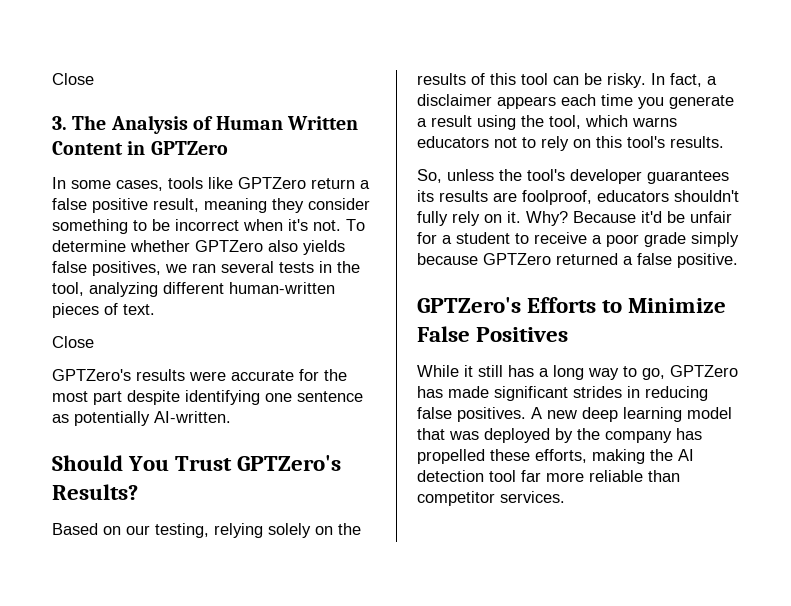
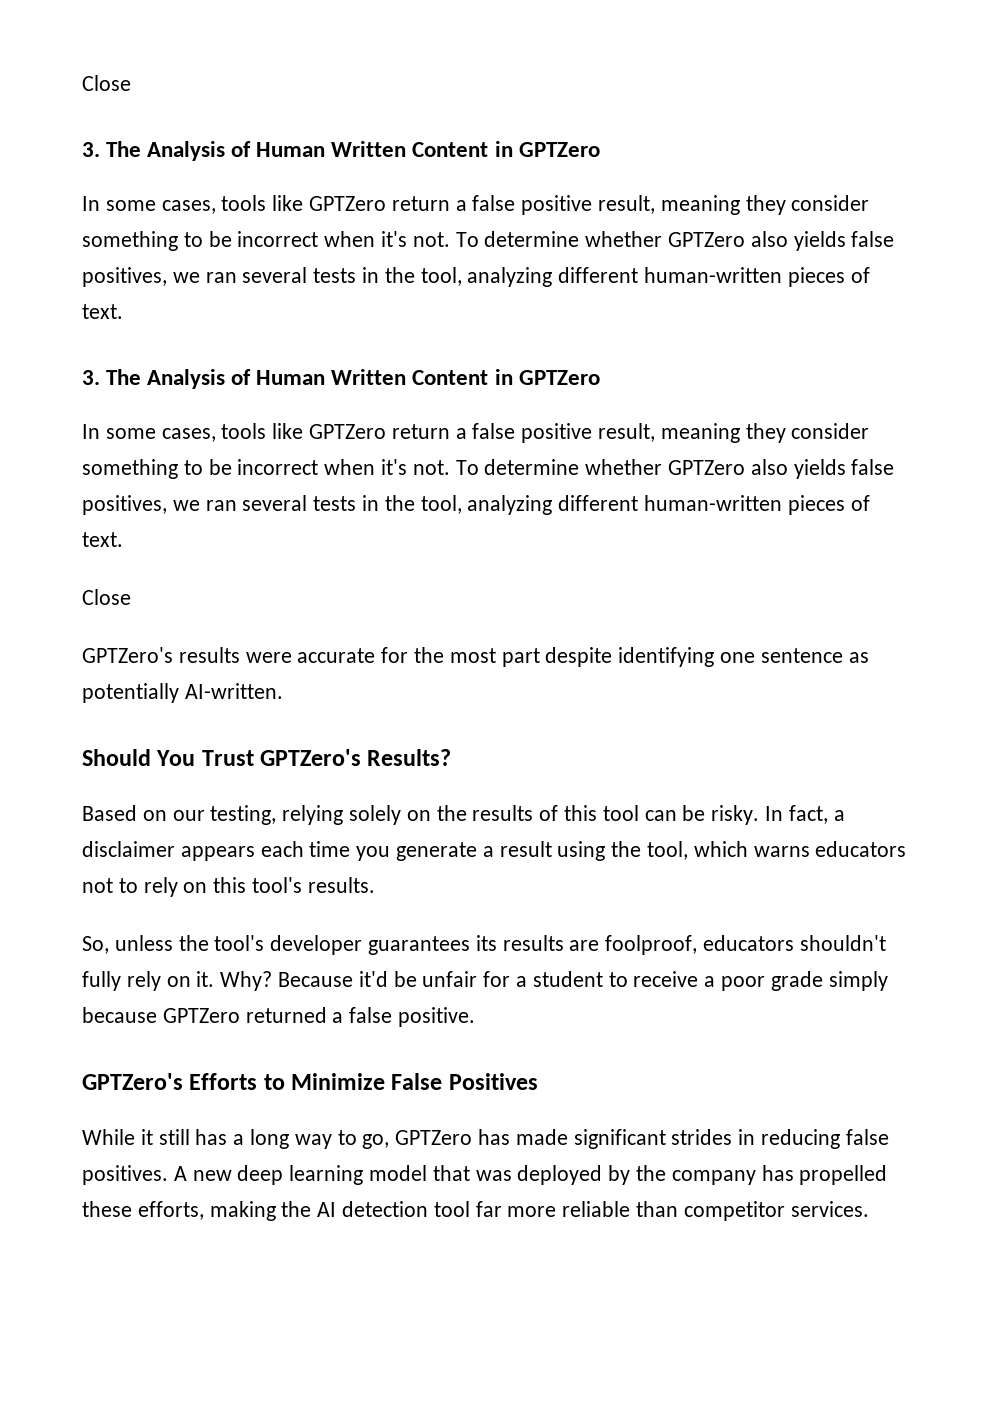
(155, 309) none -> [82,369,600,389] [82,423,870,443] [82,459,895,479] [82,495,870,515] [82,532,123,547] // 3. The Analysis of Human Written Content in GPTZero // In some cases, tools like GPTZero return a false positive result, meaning they consider something to be incorrect when it's not. To determine whether GPTZero also yields false positives, we ran several tests in the tool, analyzing different human-written pieces of text.

